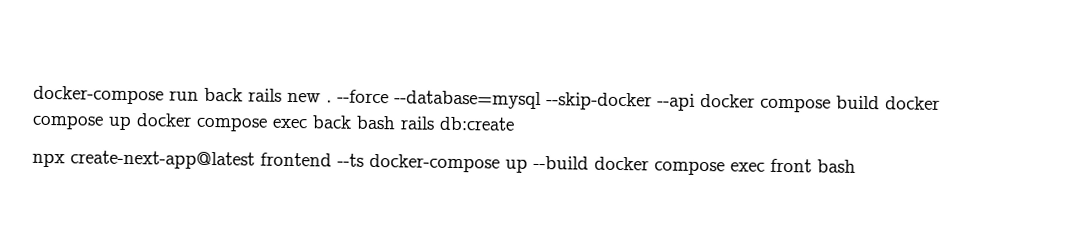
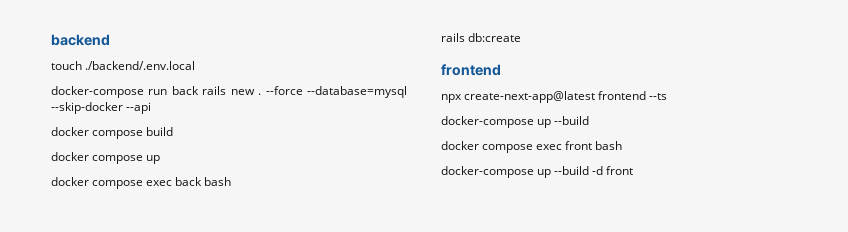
(33, 95) none -> [51,34,110,46] [51,61,196,70] backend // touch ./backend/.env.local //
(695, 102) none -> (152, 108) //
(880, 102) none -> (174, 131) //
(132, 123) none -> (161, 159) //
(396, 122) none -> (232, 181) //
(515, 123) none -> [441,64,501,76] // frontend
[369,153,589,173] docker-compose up --build -> [441,116,590,128] // docker-compose up --build //
(856, 166) none -> [441,166,634,178] // docker-compose up --build -d front

